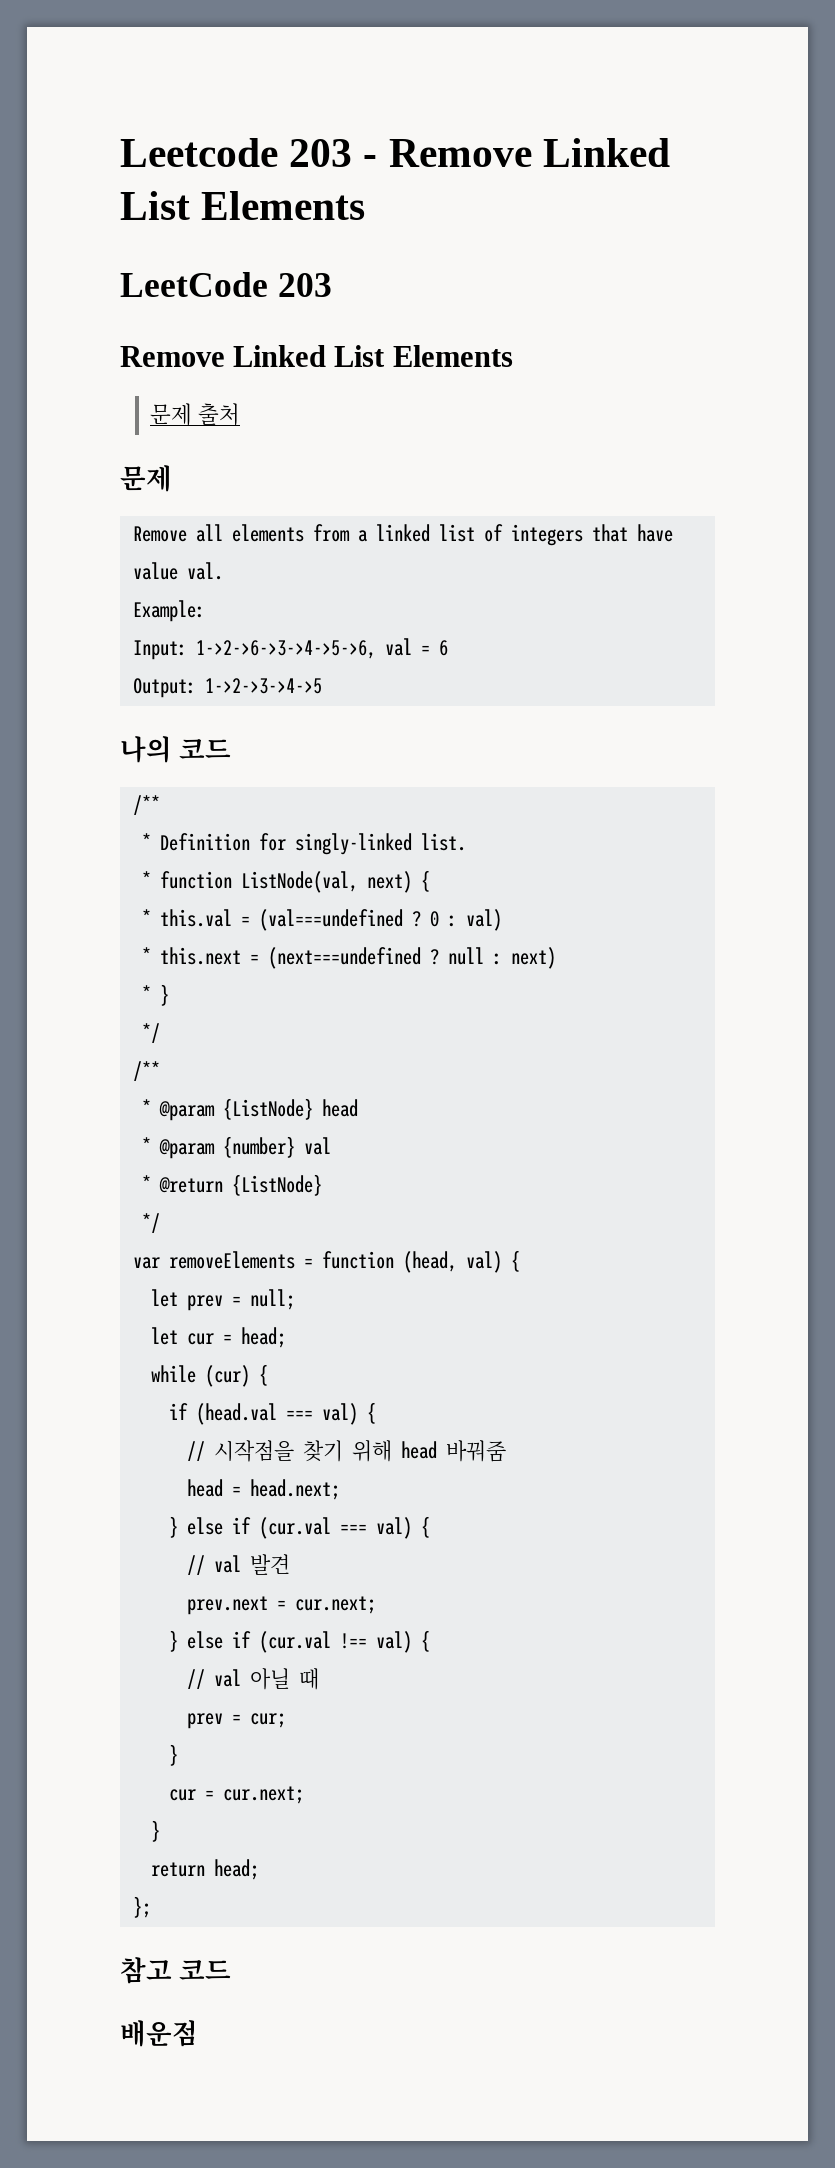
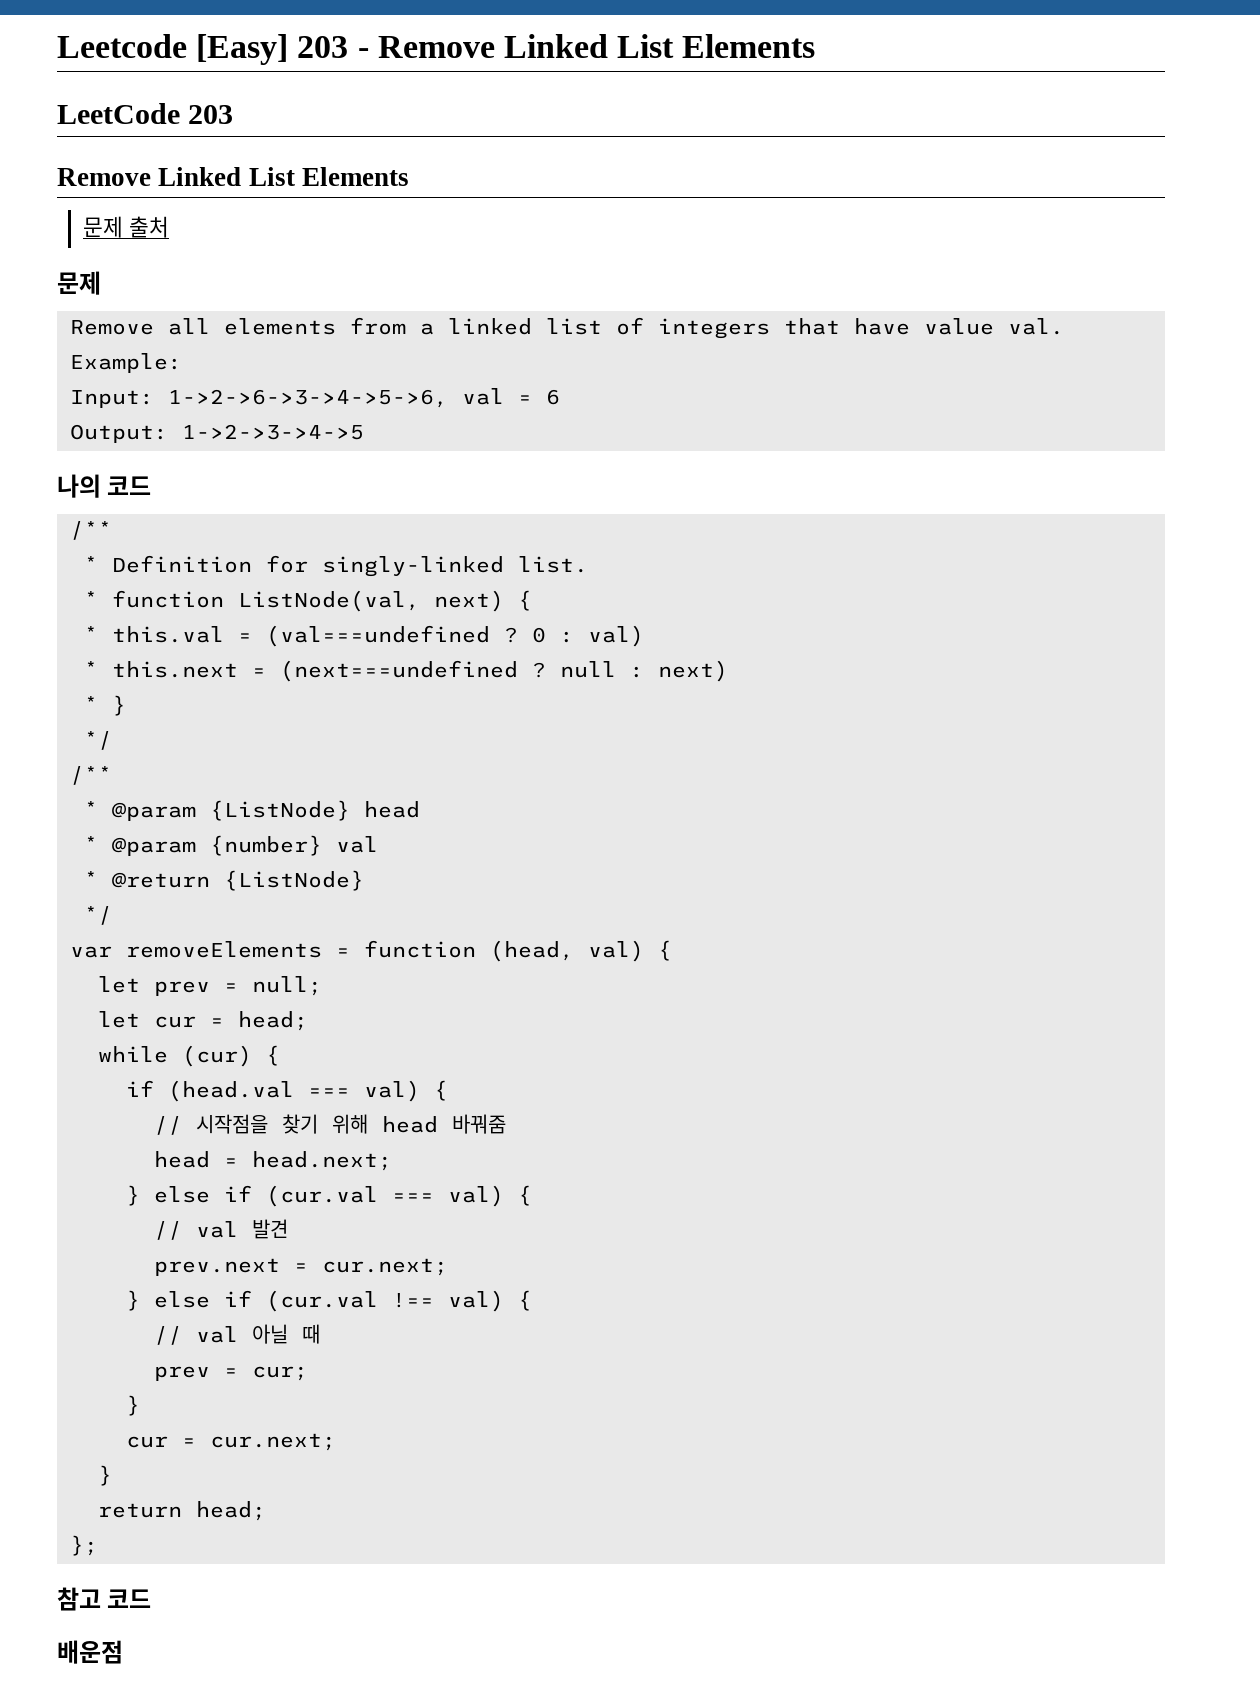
(278, 152) none -> [196,34,289,65] [Easy]

